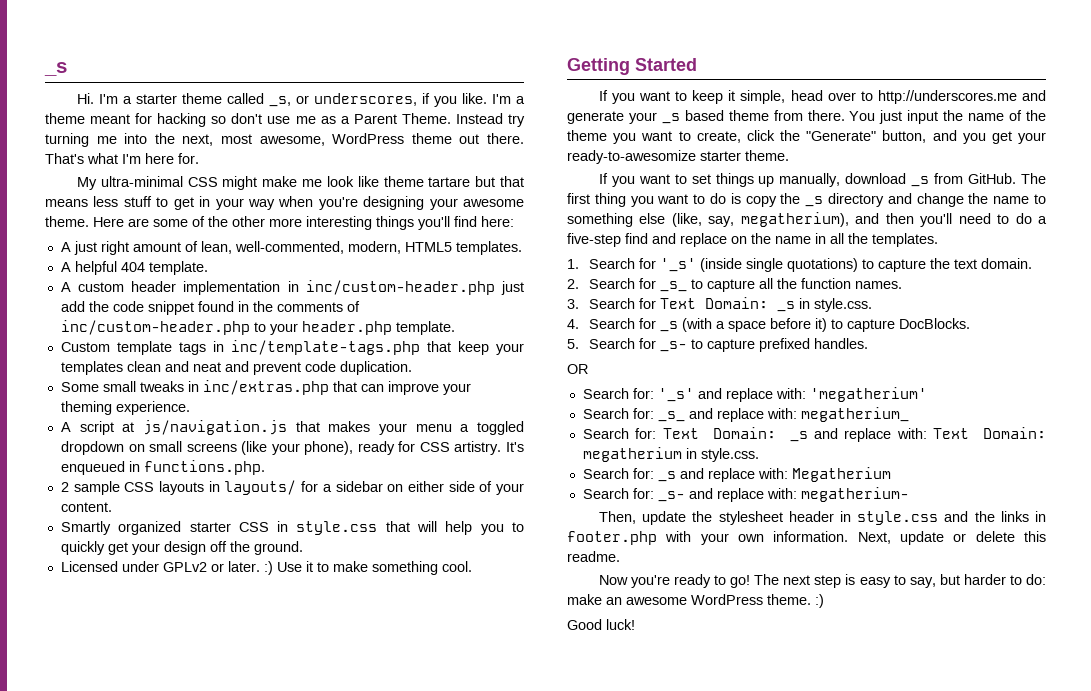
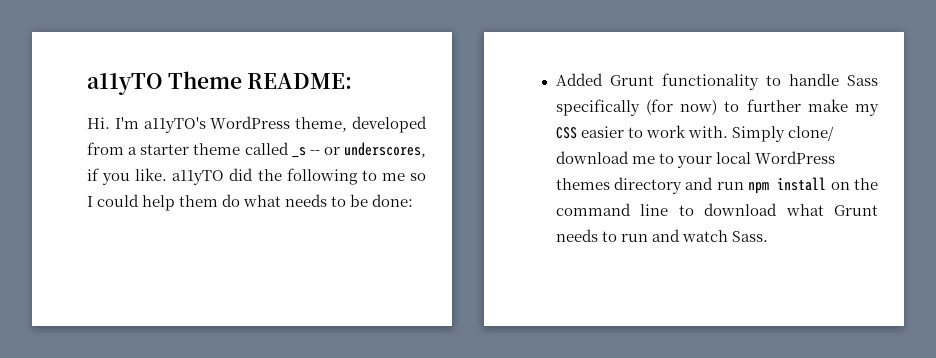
[44,62,67,76] _s -> [87,71,353,95] a11yTO Theme README:
(118, 99) none -> [143,116,427,133] [87,142,124,155] a11yTO's WordPress theme, developed from
[268,96,291,107] _s, -> [291,147,320,158] _s --
[491,94,525,104] [45,113,525,127] [45,133,524,147] [45,153,199,164] [76,176,524,190] [45,196,524,210] [45,216,514,230] [60,241,522,255] [60,261,208,275] [60,280,524,295] [60,301,360,315] [60,320,455,335] [60,340,524,355] [60,361,412,375] [60,380,471,395] [60,401,190,415] [60,420,524,435] [60,441,525,455] [60,460,265,475] [60,480,524,495] [60,502,112,512] [60,521,524,535] [60,541,303,555] [60,561,472,575] [567,58,697,75] [598,90,1046,104] [567,110,1046,124] [567,130,1046,144] [567,150,789,164] [598,173,1046,187] [567,193,1046,207] [567,212,1047,227] [567,233,938,247] [567,258,1033,272] [567,278,903,292] [567,297,873,312] [567,318,971,332] [567,338,869,352] [567,364,588,374] [582,387,927,402] [582,407,909,422] [582,427,1046,442] [582,447,759,462] [582,467,891,482] [582,487,909,502] [598,511,1046,525] [567,531,1046,545] [567,551,620,562] [598,574,1046,588] [567,594,824,608] [567,619,635,630] I'm a theme meant for hacking so don't use me as a Parent Theme. Instead try turning me into the next, most awesome, WordPress theme out there. That's what I'm here for. // My ultra-minimal CSS might make me look like theme tartare but that means less stuff to get in your way when you're designing your awesome theme. Here are some of the other more interesting things you'll find here: // A just right amount of lean, well-commented, modern, HTML5 templates. // A helpful 404 template. // A custom header implementation in inc/custom-header.php just add the code snippet found in the comments of inc/custom-header.php to your header.php template. // Custom template tags in inc/template-tags.php that keep your templates clean and neat and prevent code duplication. // Some small tweaks in inc/extras.php that can improve your theming experience. // A script at js/navigation.js that makes your menu a toggled dropdown on small screens (like your phone), ready for CSS artistry. It's enqueued in functions.php. // 2 sample CSS layouts in layouts/ for a sidebar on either side of your content. // Smartly organized starter CSS in style.css that will help you to quickly get your design off the ground. // Licensed under GPLv2 or later. :) Use it to make something cool. // Getting Started // If you want to keep it simple, head over to http://underscores.me and generate your _s based theme from there. You just input the name of the theme you want to create, click the "Generate" button, and you get your ready-to-awesomize starter theme. // If you want to set things up manually, download _s from GitHub. The first thing you want to do is copy the _s directory and change the name to something else (like, say, megatherium), and then you'll need to do a five-step find and replace on the name in all the templates. // 1. Search for '_s' (inside single quotations) to capture the text domain. // 2. Search for _s_ to capture all the function names. // 3. Search for Text Domain: _s in style.css. // 4. Search for _s (with a space before it) to capture DocBlocks. // 5. Search for _s- to capture prefixed handles. // OR // Search for: '_s' and replace with: 'megatherium' // Search for: _s_ and replace with: megatherium_ // Search for: Text Domain: _s and replace with: Text Domain: megatherium in style.css. // Search for: _s and replace with: Megatherium // Search for: _s- and replace with: megatherium- // Then, update the stylesheet header in style.css and the links in footer.php with your own information. Next, update or delete this readme. // Now you're ready to go! The next step is easy to say, but harder to do: make an awesome WordPress theme. :) // Good luck! -> [172,168,426,185] [87,194,414,211] [555,73,878,90] [555,99,879,116] [555,125,834,142] [555,151,835,168] [555,177,878,194] [555,203,878,216] [555,229,768,242] a11yTO did the following to me so I could help them do what needs to be done: // Added Grunt functionality to handle Sass specifically (for now) to further make my CSS easier to work with. Simply clone/ download me to your local WordPress themes directory and run npm install on the command line to download what Grunt needs to run and watch Sass.

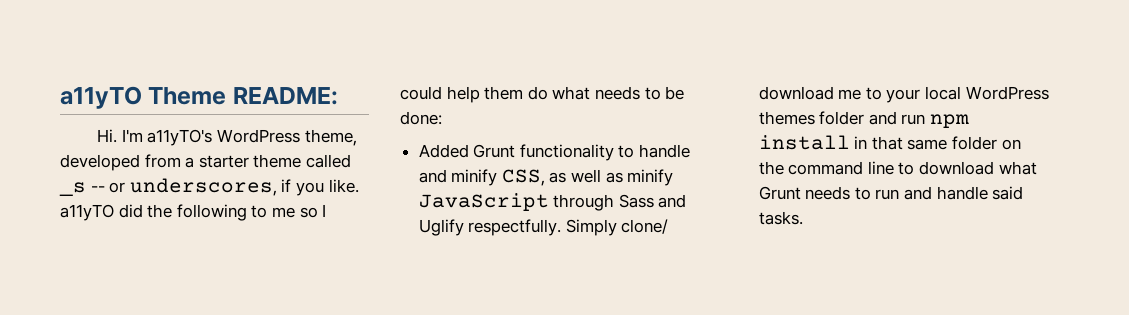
[847,75,878,86] [555,99,879,116] [555,125,728,139] Sass specifically (for now) to further make my CSS easier to work with. -> [418,169,674,186] [418,193,687,211] [418,219,562,236] and minify CSS, as well as minify JavaScript through Sass and Uglify respectfully.
[613,177,682,194] directory -> [819,111,865,125] folder
(827, 184) none -> [854,136,998,150] in that same folder
[681,230,768,242] watch Sass. -> [936,186,1024,200] [758,211,803,225] handle said tasks.

